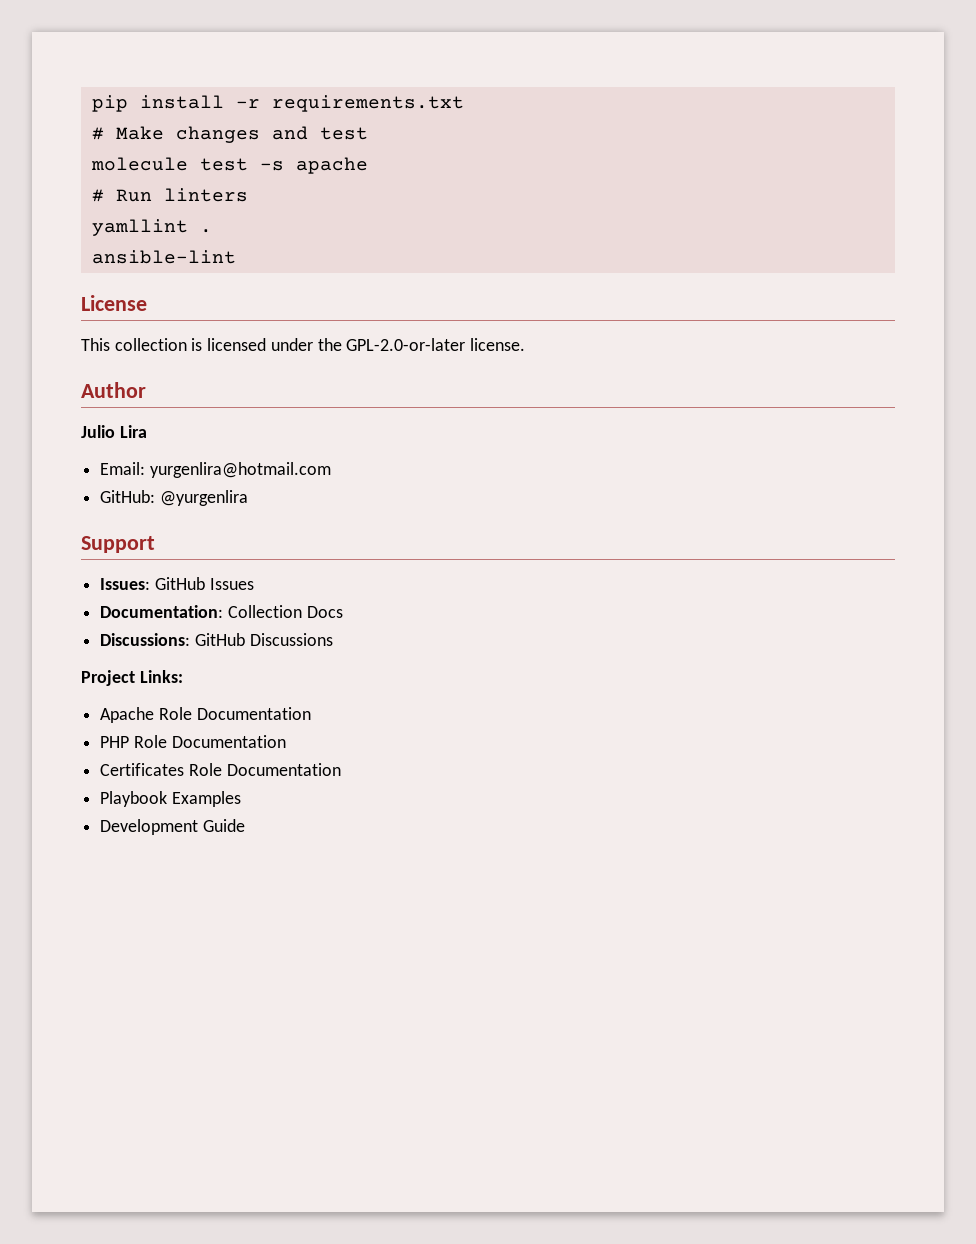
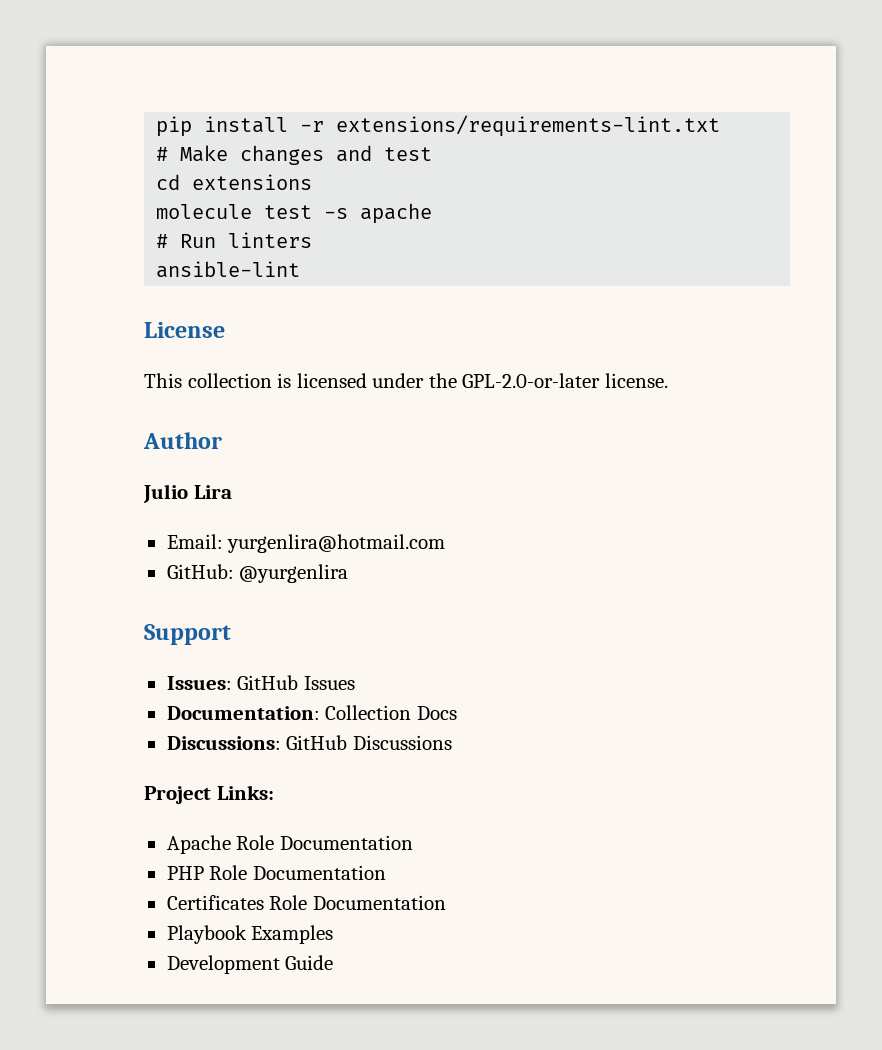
[271,95,464,112] requirements.txt -> [336,115,721,137] extensions/requirements-lint.txt
(368, 133) none -> [156,174,313,190] // cd extensions
[91,219,212,236] // yamllint . -> (313, 240) none

